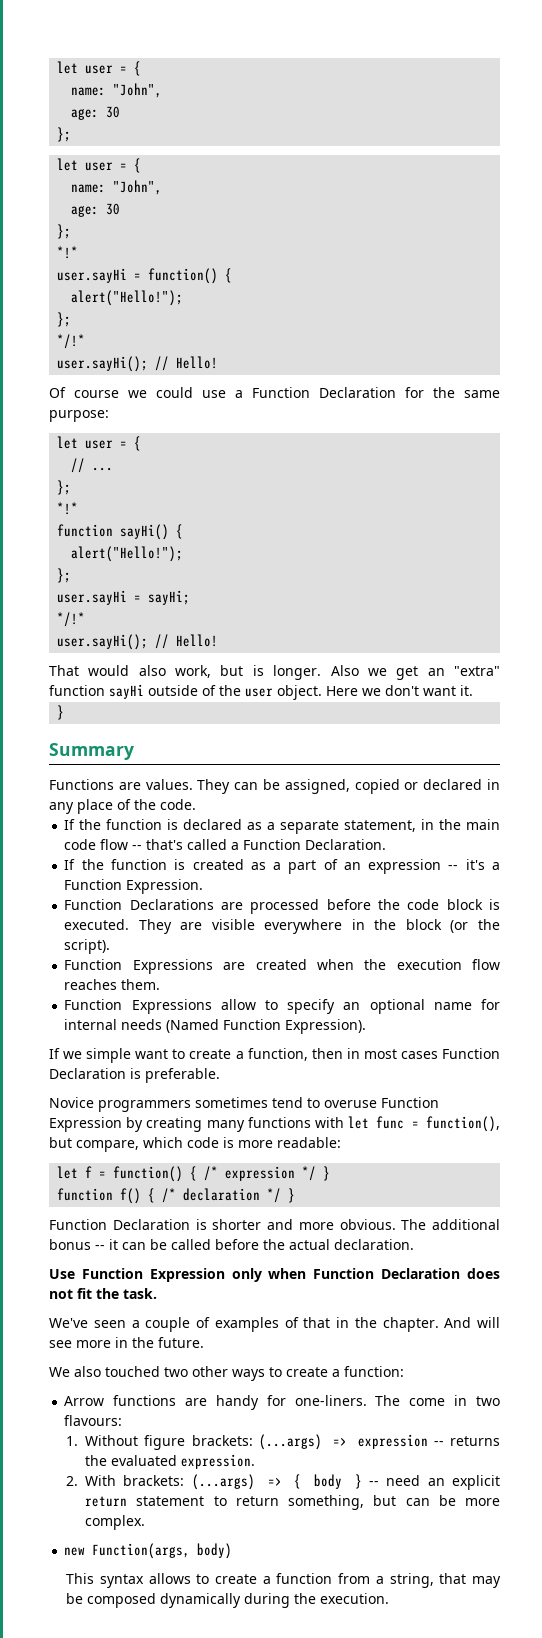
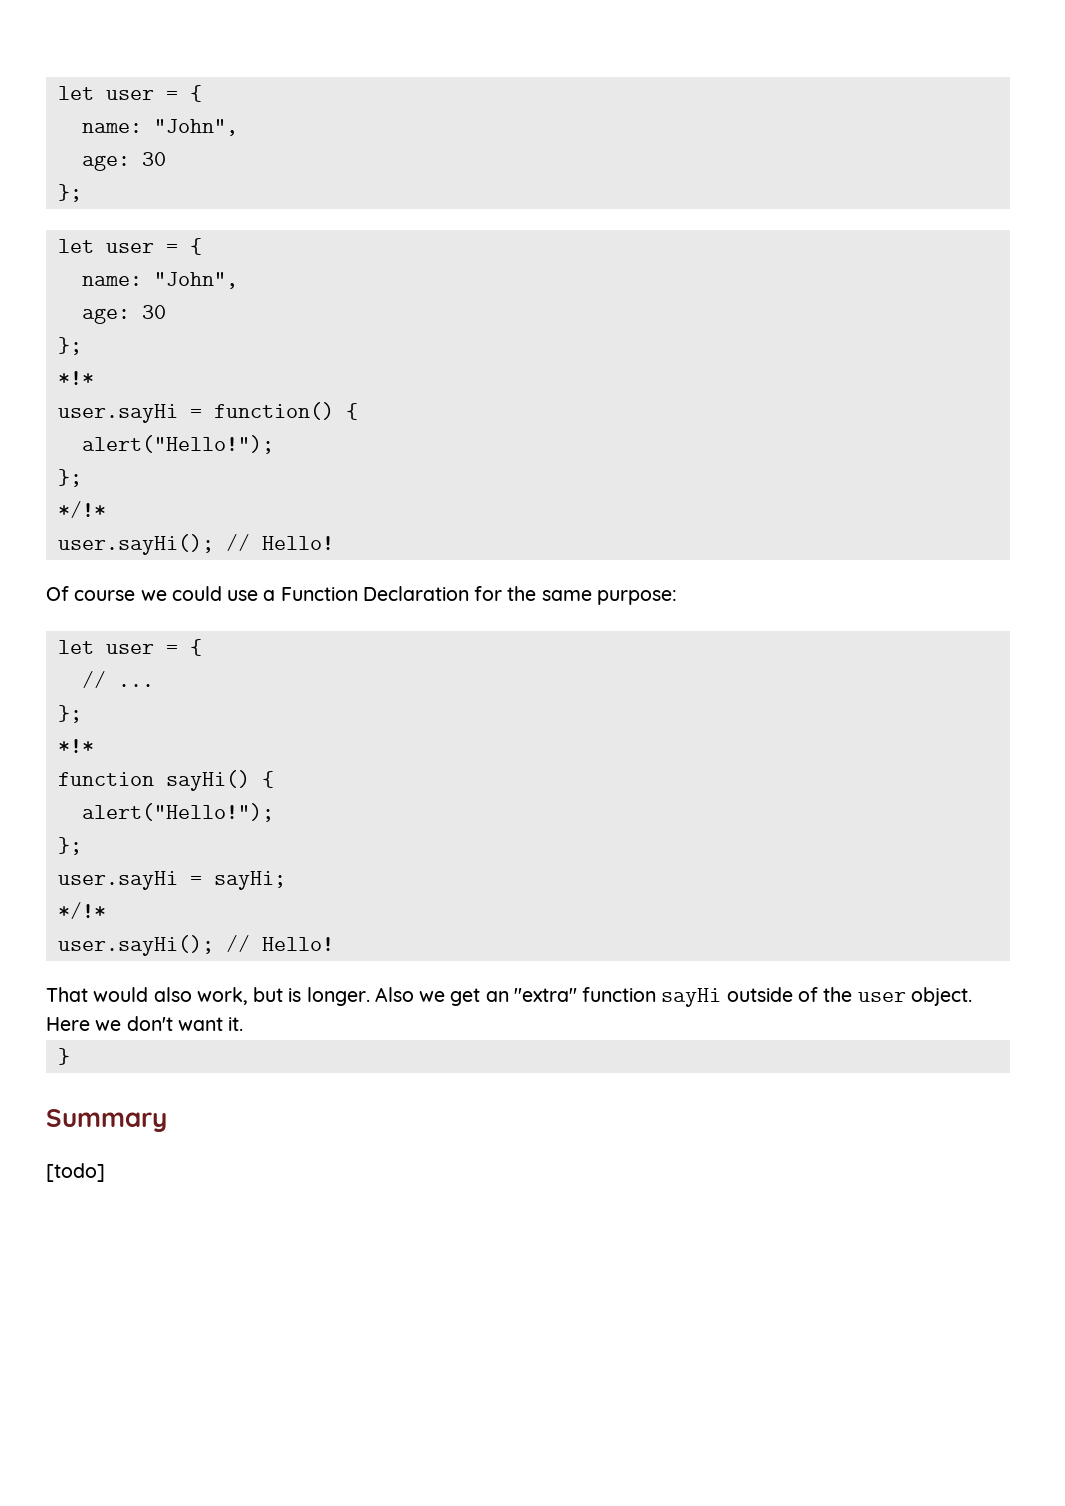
[49,779,501,794] [49,799,196,814] [64,819,500,834] [64,839,387,850] [64,859,501,874] [64,879,204,894] [64,899,500,914] [64,919,501,934] [64,939,111,954] [64,959,500,974] [64,979,161,990] [64,999,500,1014] [64,1019,367,1034] [49,1048,500,1063] [49,1068,220,1083] [49,1097,439,1112] [49,1116,501,1132] [49,1137,341,1152] [57,1166,331,1182] [57,1188,296,1204] [49,1219,500,1230] [49,1239,414,1250] [49,1268,500,1282] [49,1288,157,1299] [49,1317,500,1332] [49,1337,204,1348] [49,1366,404,1381] [64,1395,500,1410] [64,1415,123,1426] [66,1434,501,1450] [85,1454,256,1469] [66,1474,500,1490] [85,1495,501,1510] [85,1515,146,1530] [64,1543,233,1559] [66,1573,502,1588] [66,1593,390,1608] Functions are values. They can be assigned, copied or declared in any place of the code. // If the function is declared as a separate statement, in the main code flow -- that's called a Function Declaration. // If the function is created as a part of an expression -- it's a Function Expression. // Function Declarations are processed before the code block is executed. They are visible everywhere in the block (or the script). // Function Expressions are created when the execution flow reaches them. // Function Expressions allow to specify an optional name for internal needs (Named Function Expression). // If we simple want to create a function, then in most cases Function Declaration is preferable. // Novice programmers sometimes tend to overuse Function Expression by creating many functions with let func = function(), but compare, which code is more readable: // let f = function() { /* expression */ } // function f() { /* declaration */ } // Function Declaration is shorter and more obvious. The additional bonus -- it can be called before the actual declaration. // Use Function Expression only when Function Declaration does not fit the task. // We've seen a couple of examples of that in the chapter. And will see more in the future. // We also touched two other ways to create a function: // Arrow functions are handy for one-liners. The come in two flavours: // 1. Without figure brackets: (...args) => expression -- returns the evaluated expression. // 2. With brackets: (...args) => { body } -- need an explicit return statement to return something, but can be more complex. // new Function(args, body) // This syntax allows to create a function from a string, that may be composed dynamically during the execution. -> [46,1163,105,1182] [todo]

